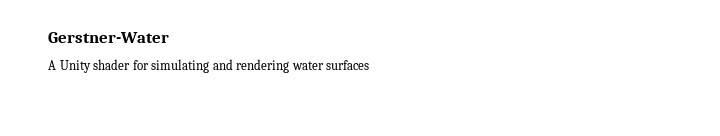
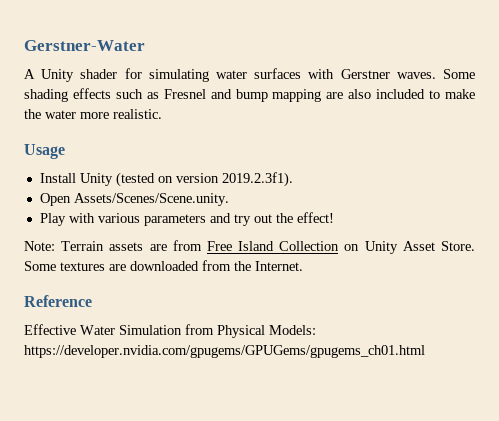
[212,59,370,73] and rendering water surfaces -> [216,68,475,79] [24,88,476,102] [24,109,162,119] [24,144,65,159] [39,172,293,187] [39,193,229,206] [39,212,334,226] [24,240,476,254] [24,260,303,271] [24,295,92,307] [24,324,316,338] [24,345,425,358] water surfaces with Gerstner waves. Some shading effects such as Fresnel and bump mapping are also included to make the water more realistic. // Usage // Install Unity (tested on version 2019.2.3f1). // Open Assets/Scenes/Scene.unity. // Play with various parameters and try out the effect! // Note: Terrain assets are from Free Island Collection on Unity Asset Store. Some textures are downloaded from the Internet. // Reference // Effective Water Simulation from Physical Models: https://developer.nvidia.com/gpugems/GPUGems/gpugems_ch01.html

